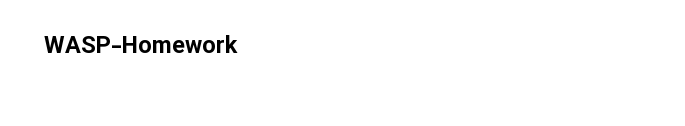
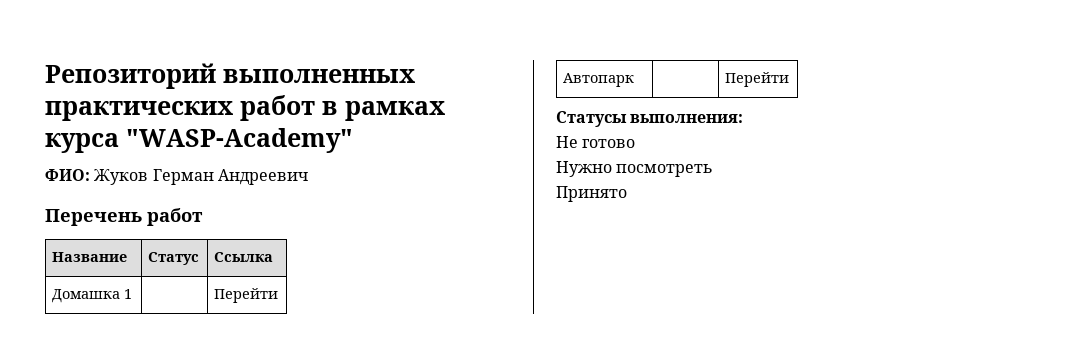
[44,35,238,53] WASP-Homework -> [45,63,415,89] [45,95,445,121] [45,128,353,153] [45,169,308,185] [45,208,203,226] [52,252,128,262] [148,252,200,265] [214,252,274,262] [52,289,133,303] [214,288,279,303] [563,73,635,87] [725,72,790,87] [556,111,744,127] [556,136,636,148] [556,161,714,177] [556,186,627,202] Репозиторий выполненных практических работ в рамках курса "WASP-Academy" // ФИО: Жуков Герман Андреевич // Перечень работ // Название | Статус | Ссылка // Домашка 1 | | Перейти // Автопарк | | Перейти // Статусы выполнения: // Не готово // Нужно посмотреть // Принято

